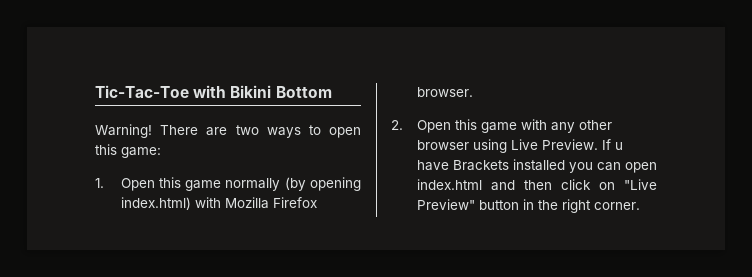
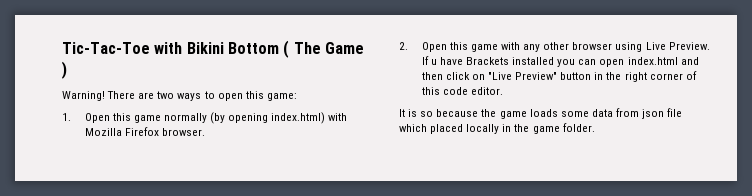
(332, 92) none -> [283,40,364,58] [62,61,67,79] ( The Game )
[593,202,640,210] corner. -> [649,71,697,80] [421,87,503,95] [399,108,683,119] [399,123,595,134] corner of this code editor. // It is so because the game loads some data from json file which placed locally in the game folder.

